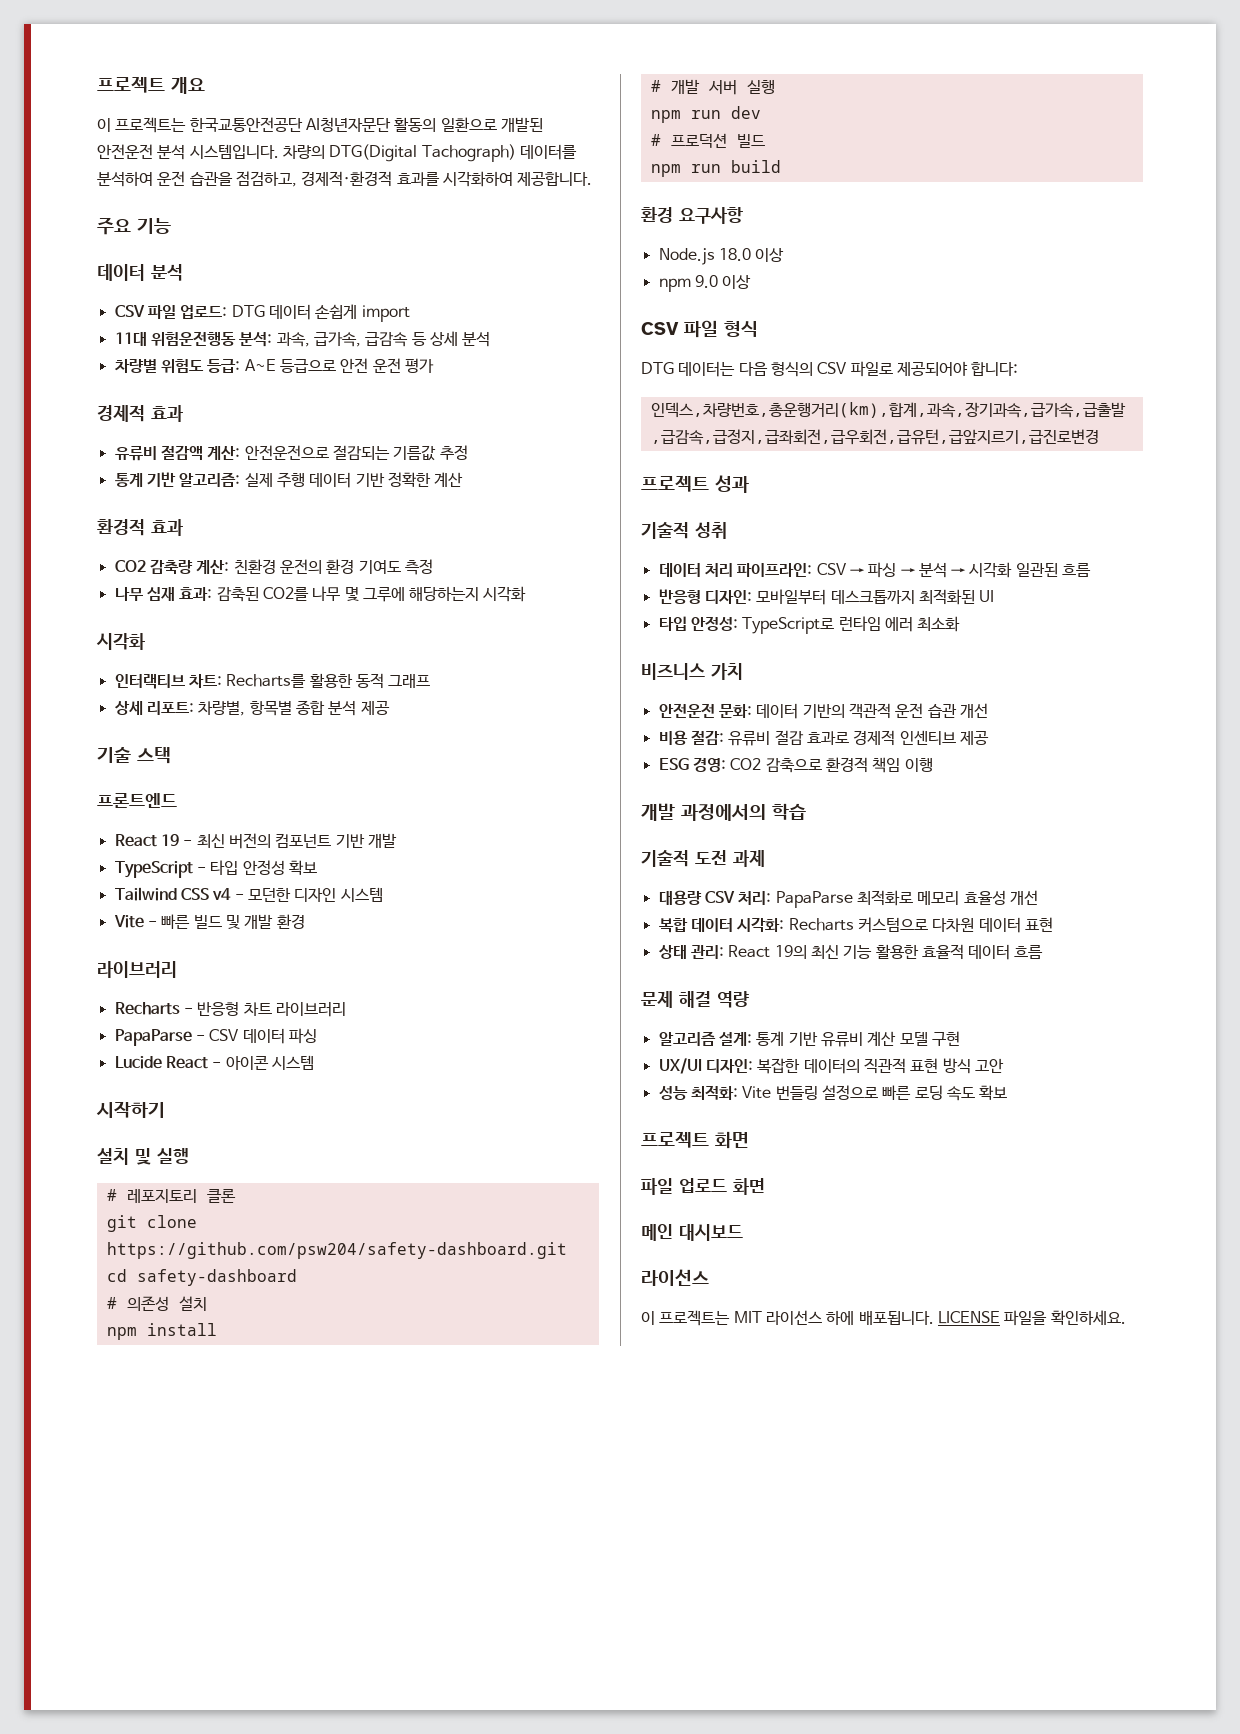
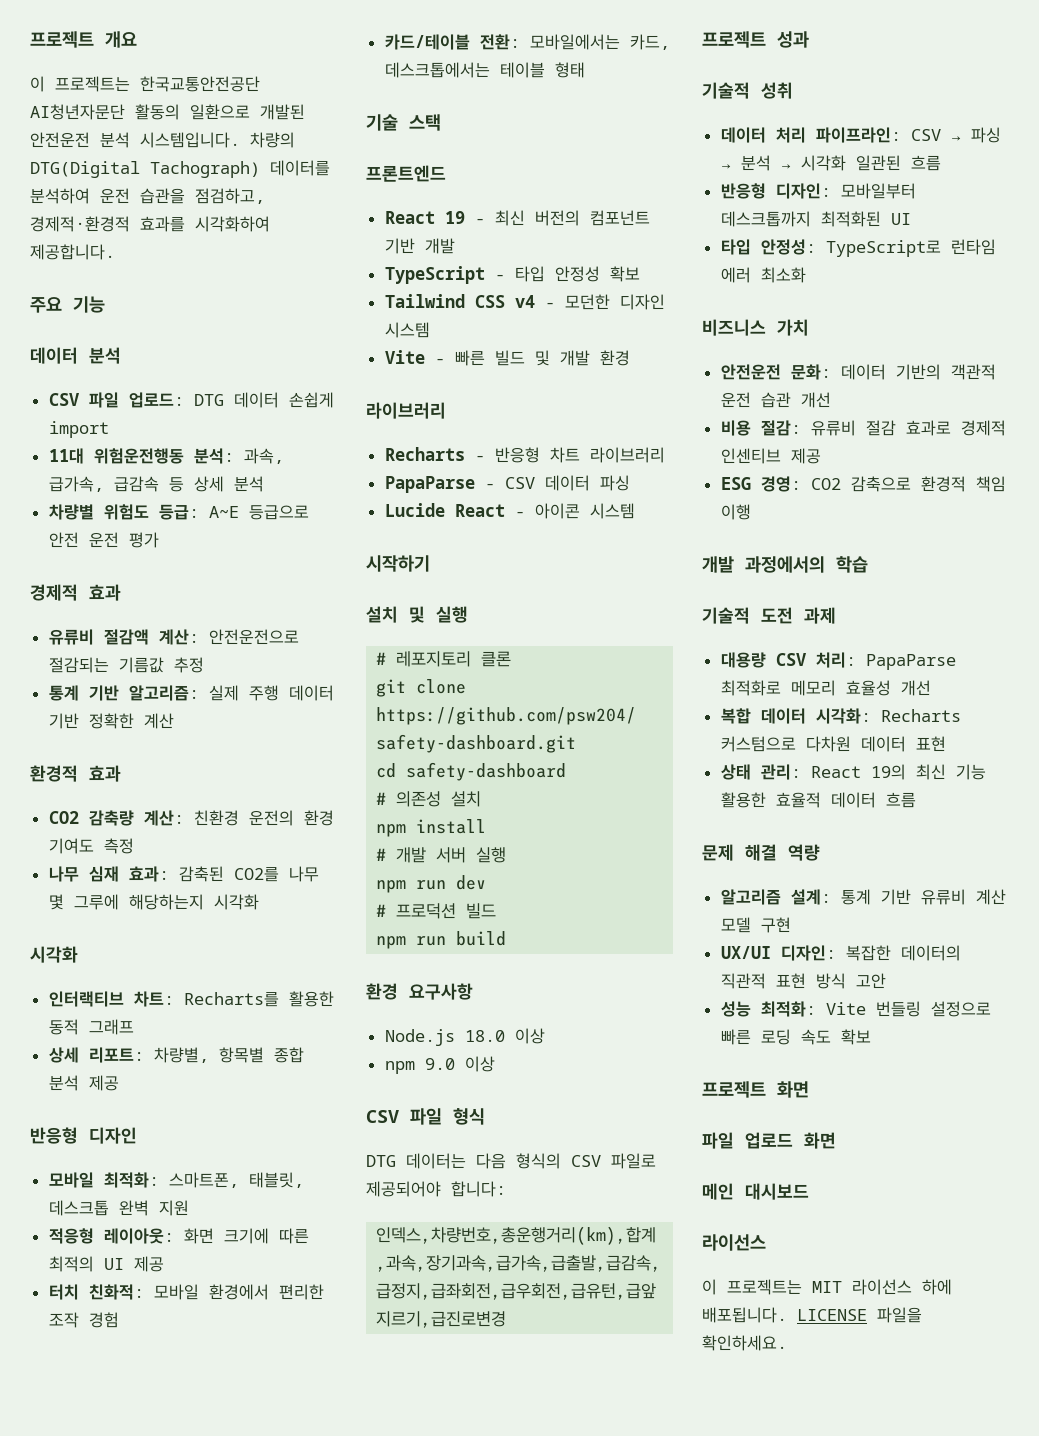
(390, 708) none -> [30,1127,137,1144] [48,1172,304,1188] [48,1200,189,1216] [48,1228,309,1244] [48,1256,164,1272] [48,1284,324,1300] [48,1312,119,1328] [384,34,670,50] [384,62,585,78] // 반응형 디자인 // 모바일 최적화: 스마트폰, 태블릿, 데스크톱 완벽 지원 // 적응형 레이아웃: 화면 크기에 따른 최적의 UI 제공 // 터치 친화적: 모바일 환경에서 편리한 조작 경험 // 카드/테이블 전환: 모바일에서는 카드, 데스크톱에서는 테이블 형태

